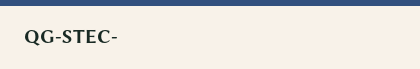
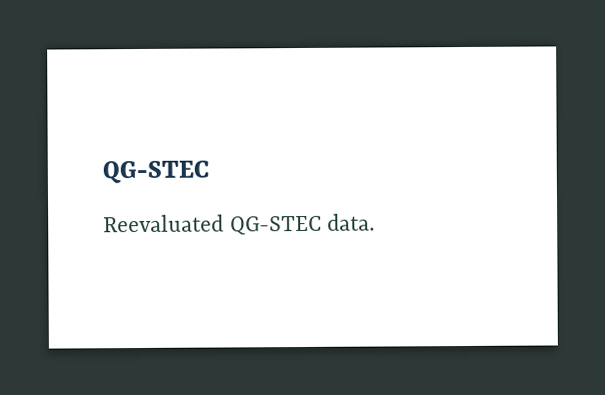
[24,29,118,46] QG-STEC- -> [102,160,209,184] [103,213,376,236] QG-STEC // Reevaluated QG-STEC data.

